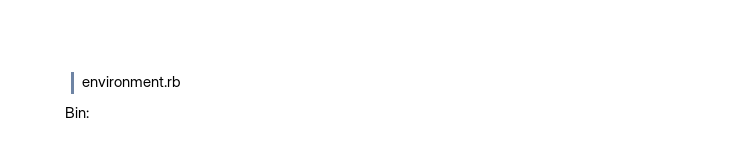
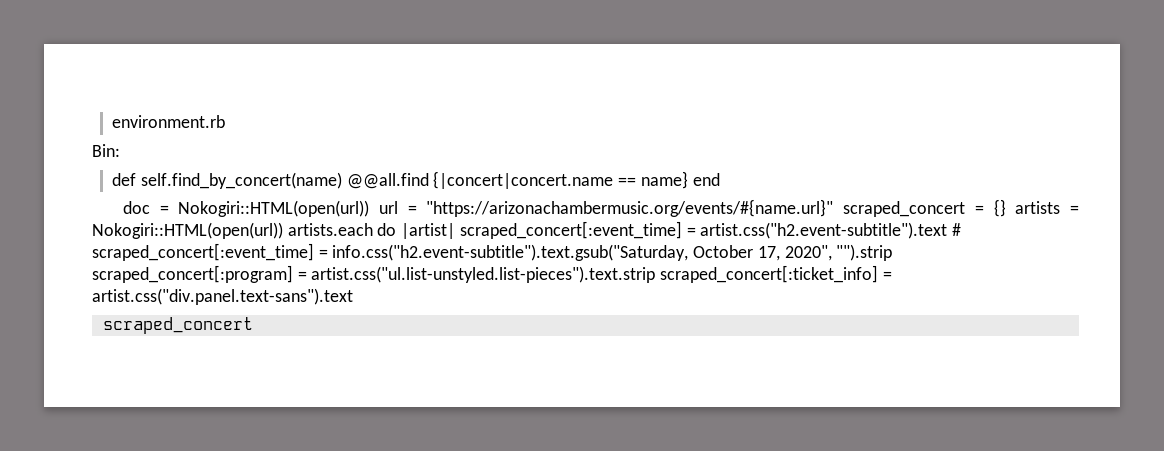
(89, 112) none -> [112,171,720,189] [122,199,1079,217] [92,221,962,239] [92,243,893,261] [92,265,892,283] [92,288,353,305] [102,317,253,334] // def self.find_by_concert(name) @@all.find {|concert|concert.name == name} end // doc = Nokogiri::HTML(open(url)) url = "https://arizonachambermusic.org/events/#{name.url}" scraped_concert = {} artists = Nokogiri::HTML(open(url)) artists.each do |artist| scraped_concert[:event_time] = artist.css("h2.event-subtitle").text # scraped_concert[:event_time] = info.css("h2.event-subtitle").text.gsub("Saturday, October 17, 2020", "").strip scraped_concert[:program] = artist.css("ul.list-unstyled.list-pieces").text.strip scraped_concert[:ticket_info] = artist.css("div.panel.text-sans").text // scraped_concert

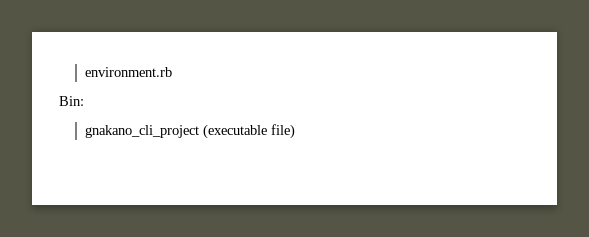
[112,171,720,189] [122,199,1079,217] [92,221,962,239] [92,243,893,261] [92,265,892,283] [92,288,353,305] [102,317,253,334] def self.find_by_concert(name) @@all.find {|concert|concert.name == name} end // doc = Nokogiri::HTML(open(url)) url = "https://arizonachambermusic.org/events/#{name.url}" scraped_concert = {} artists = Nokogiri::HTML(open(url)) artists.each do |artist| scraped_concert[:event_time] = artist.css("h2.event-subtitle").text # scraped_concert[:event_time] = info.css("h2.event-subtitle").text.gsub("Saturday, October 17, 2020", "").strip scraped_concert[:program] = artist.css("ul.list-unstyled.list-pieces").text.strip scraped_concert[:ticket_info] = artist.css("div.panel.text-sans").text // scraped_concert -> [85,124,296,139] gnakano_cli_project (executable file)

